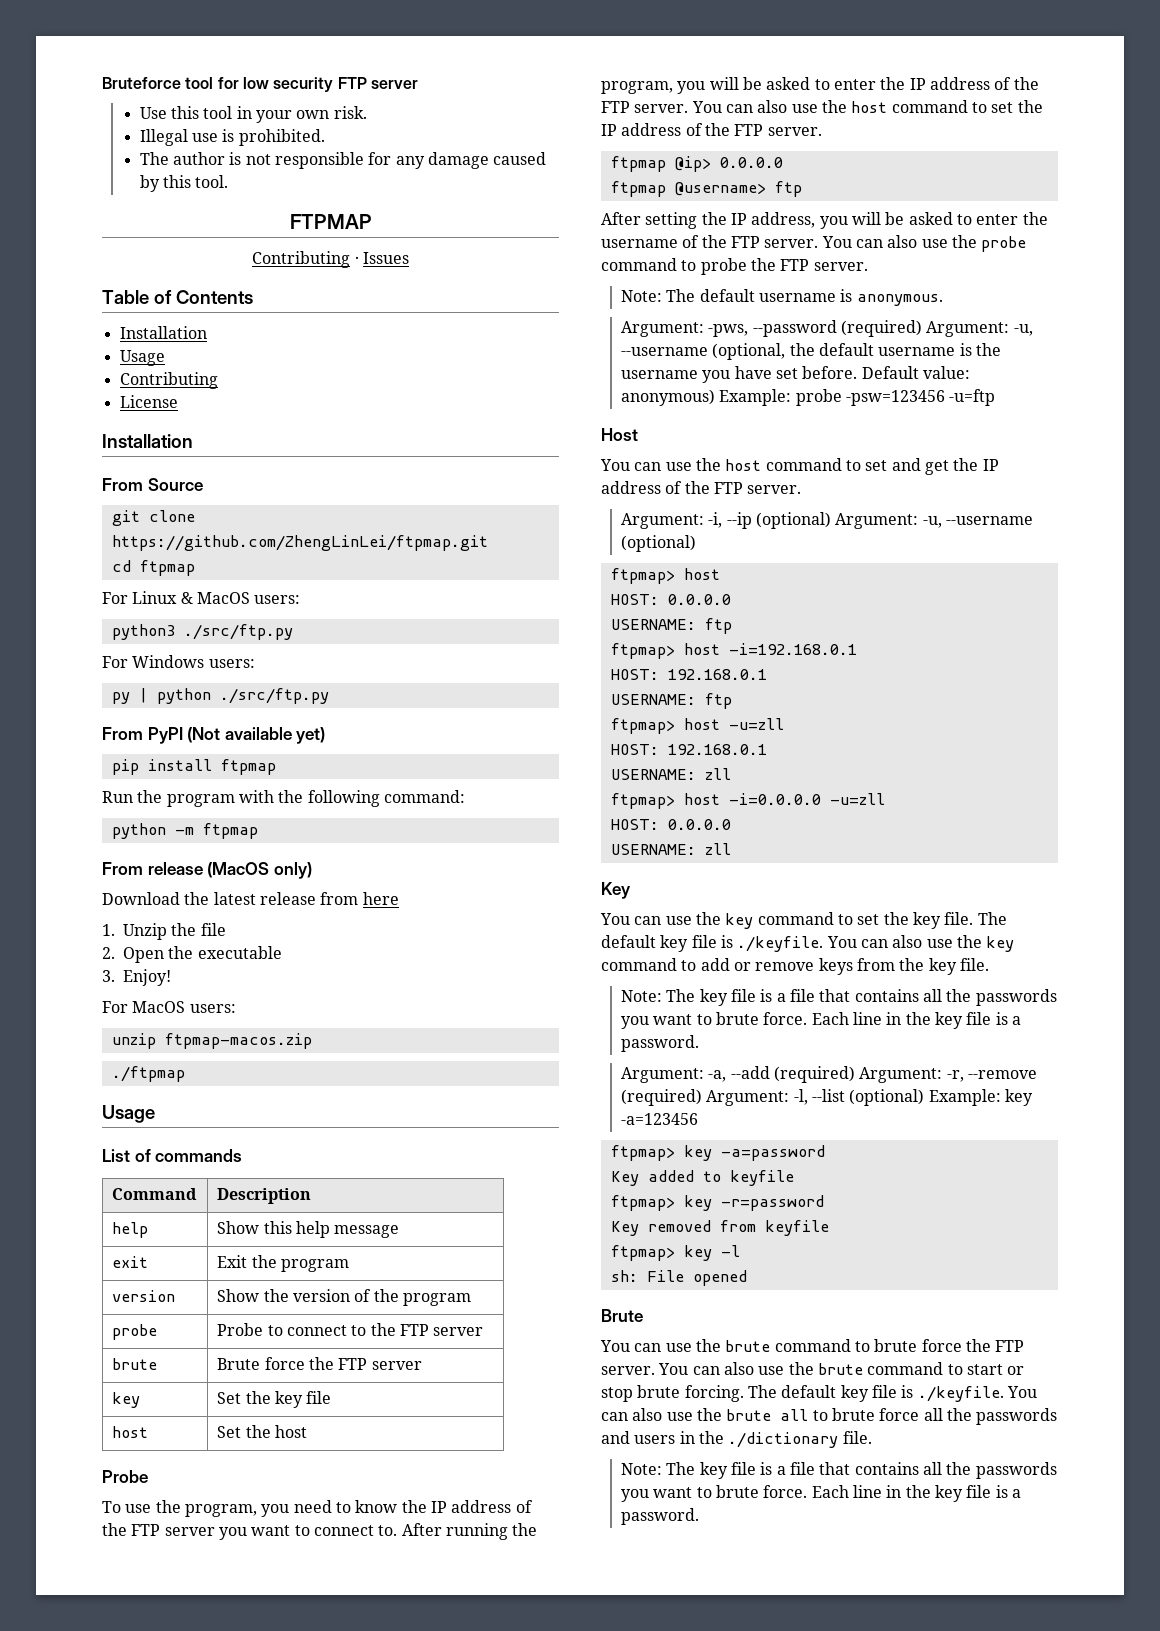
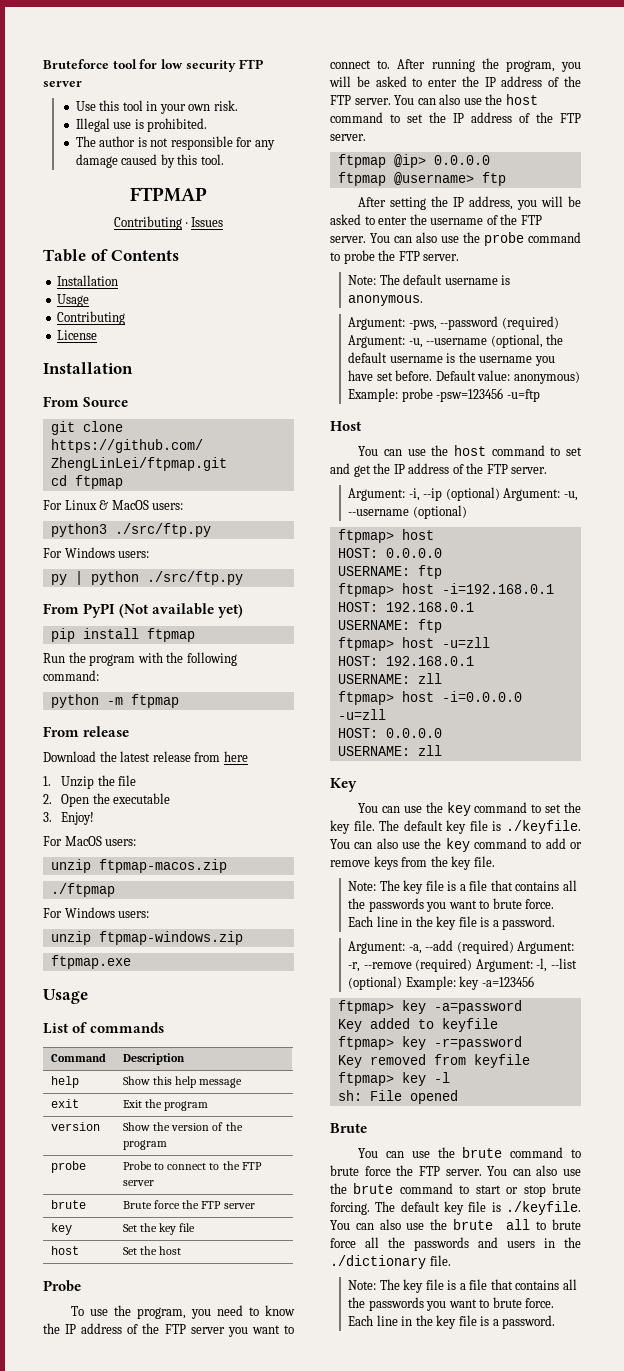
[207,862,312,879] (MacOS only) -> (130, 731) none
(185, 1074) none -> [43,907,150,918] [50,931,243,945] [50,955,131,969] // For Windows users: // unzip ftpmap-windows.zip // ftpmap.exe

